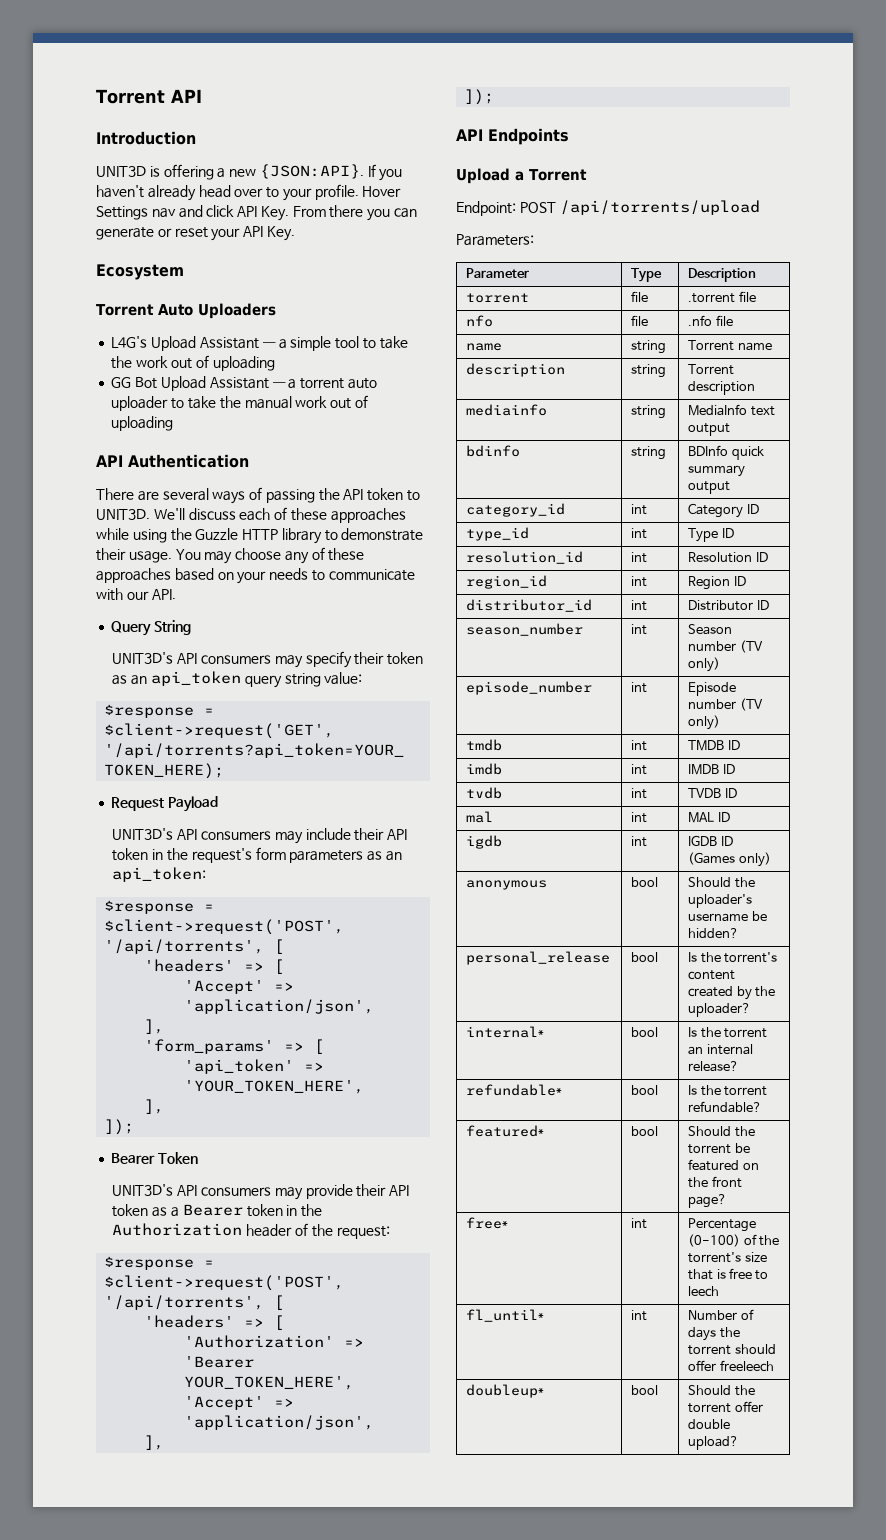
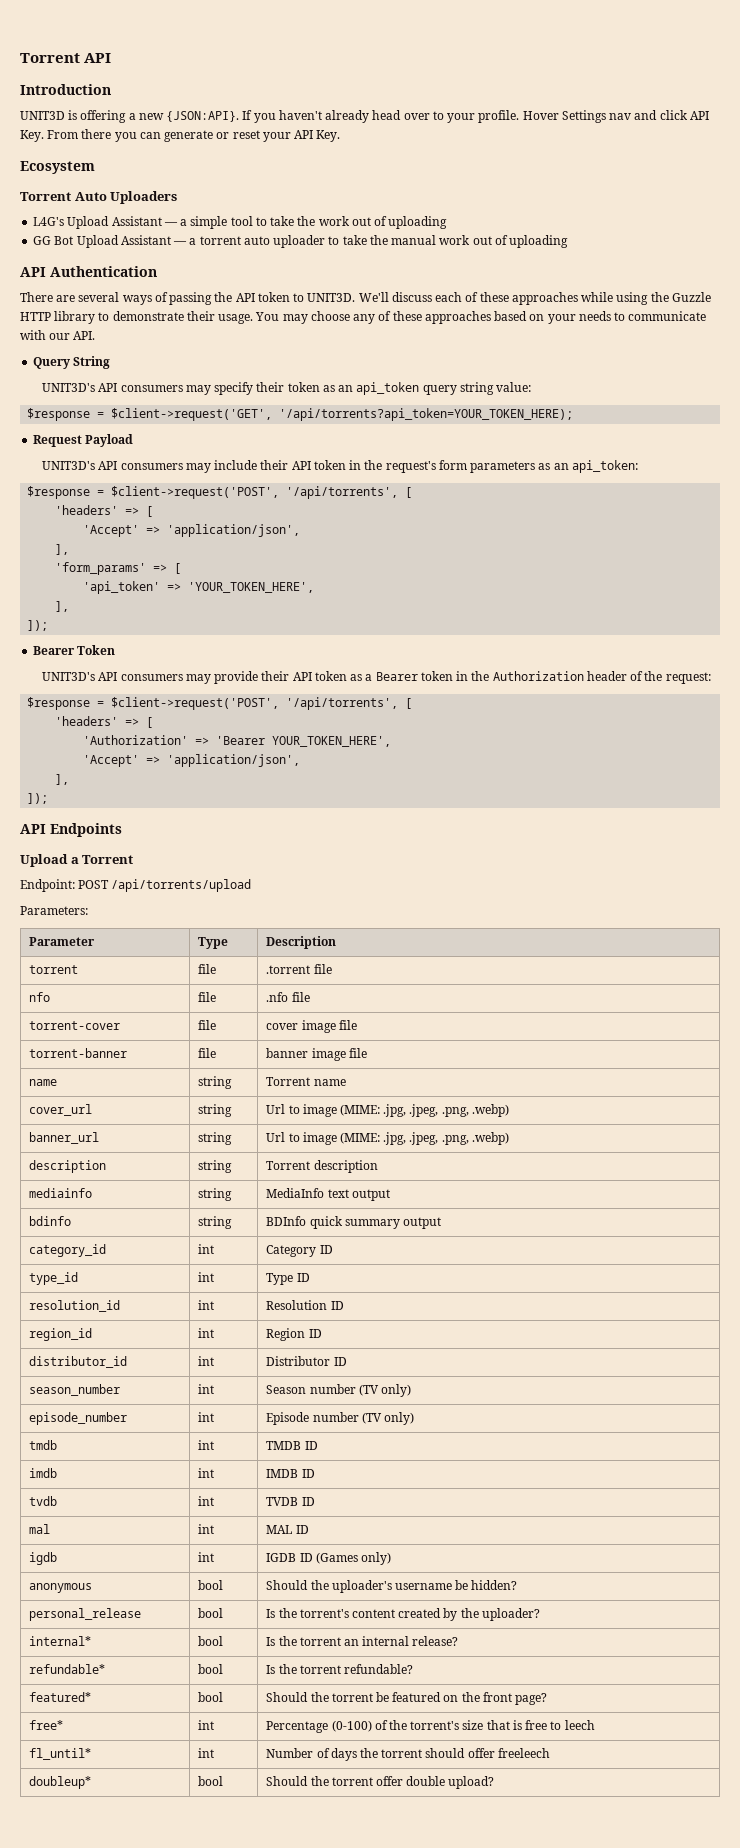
[466,343,503,351] [631,340,667,354] [688,340,772,351] name | string | Torrent name -> [29,1021,121,1030] [198,1020,217,1030] [266,1020,357,1033] [29,1048,128,1058] [198,1048,217,1058] [266,1048,367,1061] [29,1079,58,1086] [198,1076,233,1089] [266,1077,346,1086] [29,1104,93,1116] [198,1104,233,1117] [266,1104,509,1117] [29,1132,100,1144] [198,1132,233,1145] [266,1132,509,1145] torrent-cover | file | cover image file // torrent-banner | file | banner image file // name | string | Torrent name // cover_url | string | Url to image (MIME: .jpg, .jpeg, .png, .webp) // banner_url | string | Url to image (MIME: .jpg, .jpeg, .png, .webp)

